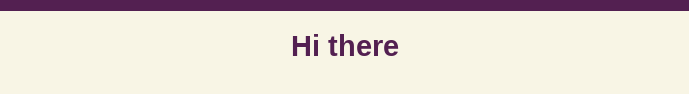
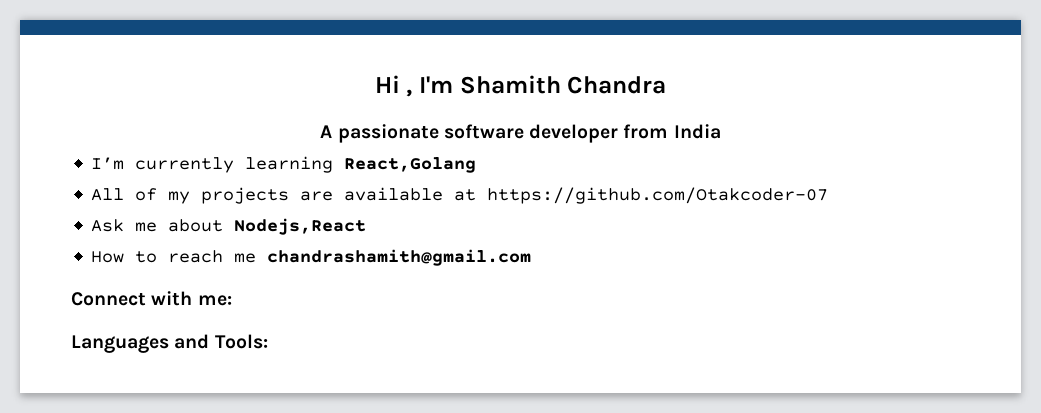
[327,34,399,56] there -> [406,75,667,97] [320,124,721,143] [91,156,477,173] [91,187,829,204] [91,218,367,235] [91,249,532,266] [71,291,232,306] [71,334,268,353] , I'm Shamith Chandra // A passionate software developer from India // I’m currently learning React,Golang // All of my projects are available at https://github.com/Otakcoder-07 // Ask me about Nodejs,React // How to reach me chandrashamith@gmail.com // Connect with me: // Languages and Tools:

